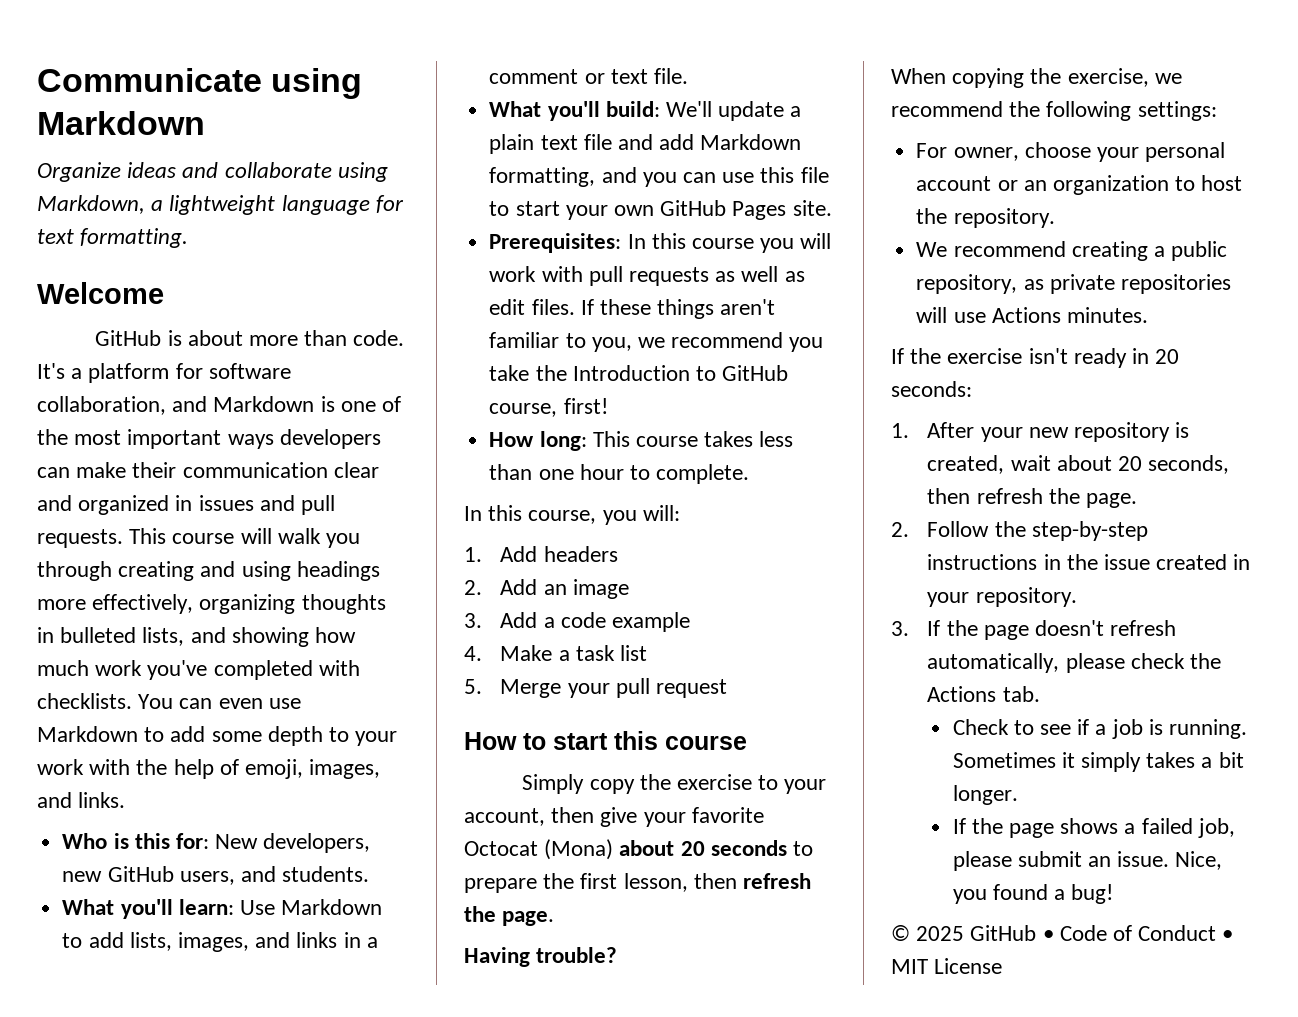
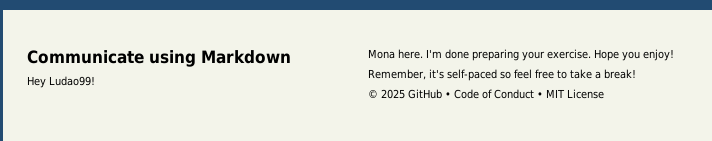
[37,162,388,182] [37,195,404,215] [37,228,189,248] [37,282,164,304] [95,330,405,346] [37,363,291,383] [37,396,402,415] [37,429,381,449] [37,462,379,478] [37,495,336,515] [37,528,361,548] [37,561,380,581] [37,594,386,614] [37,627,357,647] [37,660,360,680] [37,693,301,709] [37,726,398,746] [37,759,381,779] [37,792,126,808] [62,833,371,853] [62,866,370,885] [62,899,383,919] [62,932,378,952] [489,68,688,84] [489,101,802,121] [489,134,802,154] [489,167,829,187] [489,200,832,220] [489,233,832,253] [489,266,805,286] [489,299,776,319] [489,332,824,352] [489,365,789,381] [489,398,608,417] [489,431,794,451] [489,464,750,484] [464,505,680,525] [464,546,618,562] [464,579,629,599] [464,612,690,632] [464,645,647,661] [464,678,727,698] [464,731,747,750] [522,774,827,794] [464,807,764,827] [464,839,814,860] [464,873,812,893] [464,906,555,926] [464,947,618,967] [891,68,1182,88] [891,101,1217,121] [916,142,1226,162] [916,175,1243,195] [916,208,1055,228] [916,241,1228,261] [916,274,1231,294] [916,307,1148,323] [891,348,1180,368] [891,381,972,397] [891,422,1190,442] [927,455,1230,474] [927,488,1137,508] [891,521,1148,541] [927,554,1251,570] [927,587,1077,607] [891,620,1177,640] [927,653,1221,673] [927,686,1040,702] [952,719,1248,739] [952,752,1244,772] [952,785,1018,805] [952,818,1235,838] [952,851,1223,871] [952,884,1114,904] Organize ideas and collaborate using Markdown, a lightweight language for text formatting. // Welcome // GitHub is about more than code. It's a platform for software collaboration, and Markdown is one of the most important ways developers can make their communication clear and organized in issues and pull requests. This course will walk you through creating and using headings more effectively, organizing thoughts in bulleted lists, and showing how much work you've completed with checklists. You can even use Markdown to add some depth to your work with the help of emoji, images, and links. // Who is this for: New developers, new GitHub users, and students. // What you'll learn: Use Markdown to add lists, images, and links in a comment or text file. // What you'll build: We'll update a plain text file and add Markdown formatting, and you can use this file to start your own GitHub Pages site. // Prerequisites: In this course you will work with pull requests as well as edit files. If these things aren't familiar to you, we recommend you take the Introduction to GitHub course, first! // How long: This course takes less than one hour to complete. // In this course, you will: // 1. Add headers // 2. Add an image // 3. Add a code example // 4. Make a task list // 5. Merge your pull request // How to start this course // Simply copy the exercise to your account, then give your favorite Octocat (Mona) about 20 seconds to prepare the first lesson, then refresh the page. // Having trouble? // When copying the exercise, we recommend the following settings: // For owner, choose your personal account or an organization to host the repository. // We recommend creating a public repository, as private repositories will use Actions minutes. // If the exercise isn't ready in 20 seconds: // 1. After your new repository is created, wait about 20 seconds, then refresh the page. // 2. Follow the step-by-step instructions in the issue created in your repository. // 3. If the page doesn't refresh automatically, please check the Actions tab. // Check to see if a job is running. Sometimes it simply takes a bit longer. // If the page shows a failed job, please submit an issue. Nice, you found a bug! -> [27,76,95,88] [368,49,674,61] [368,69,636,81] Hey Ludao99! // Mona here. I'm done preparing your exercise. Hope you enjoy! // Remember, it's self-paced so feel free to take a break!

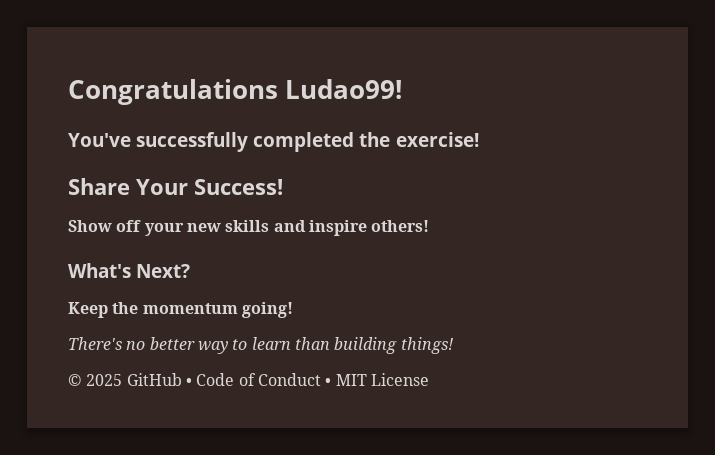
[27,50,291,67] [27,76,95,88] [368,49,674,61] [368,69,636,81] Communicate using Markdown // Hey Ludao99! // Mona here. I'm done preparing your exercise. Hope you enjoy! // Remember, it's self-paced so feel free to take a break! -> [68,79,402,105] [68,132,479,152] [68,178,283,195] [68,220,430,236] [68,263,191,278] [68,302,293,318] [68,337,454,354] Congratulations Ludao99! // You've successfully completed the exercise! // Share Your Success! // Show off your new skills and inspire others! // What's Next? // Keep the momentum going! // There's no better way to learn than building things!

